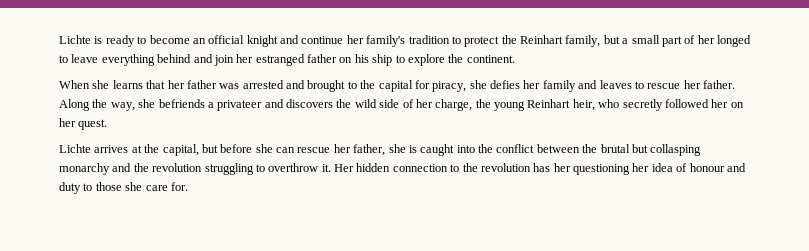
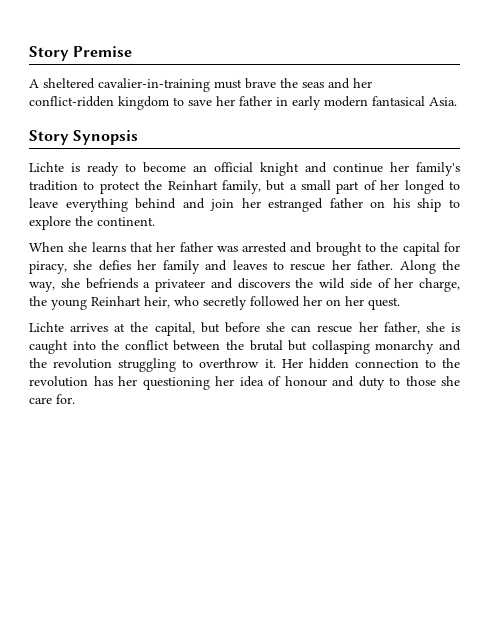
(59, 39) none -> [29,46,133,61] [29,78,372,92] [29,96,457,110] [29,130,139,145] Story Premise // A sheltered cavalier-in-training must brave the seas and her conflict-ridden kingdom to save her father in early modern fantasical Asia. // Story Synopsis //

